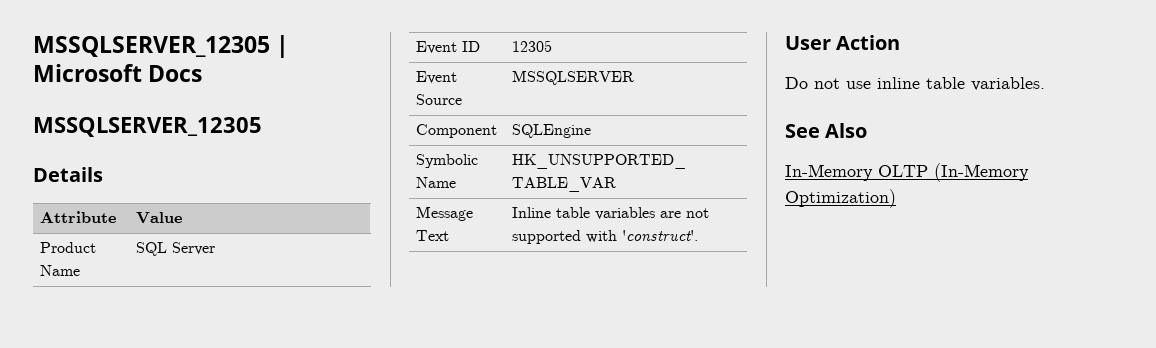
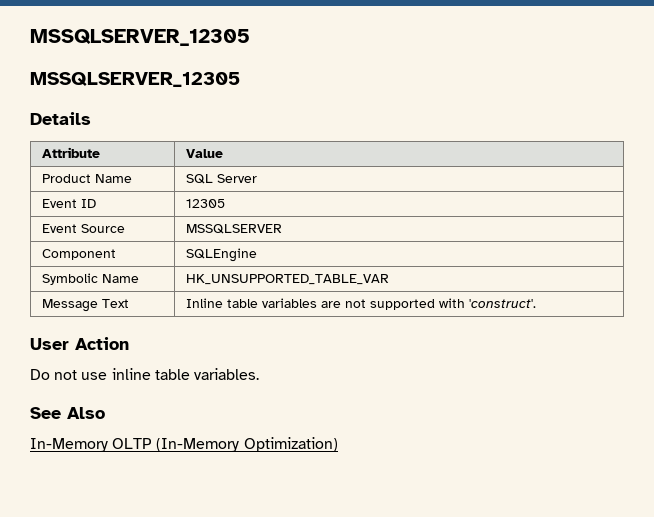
[33,35,290,58] [33,64,203,82] MSSQLSERVER_12305 | Microsoft Docs -> [30,29,250,46] MSSQLSERVER_12305

